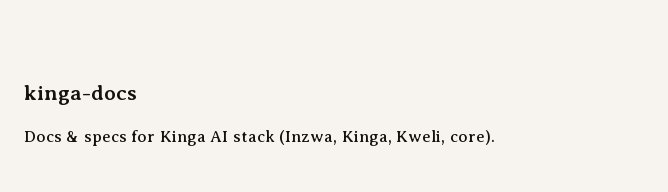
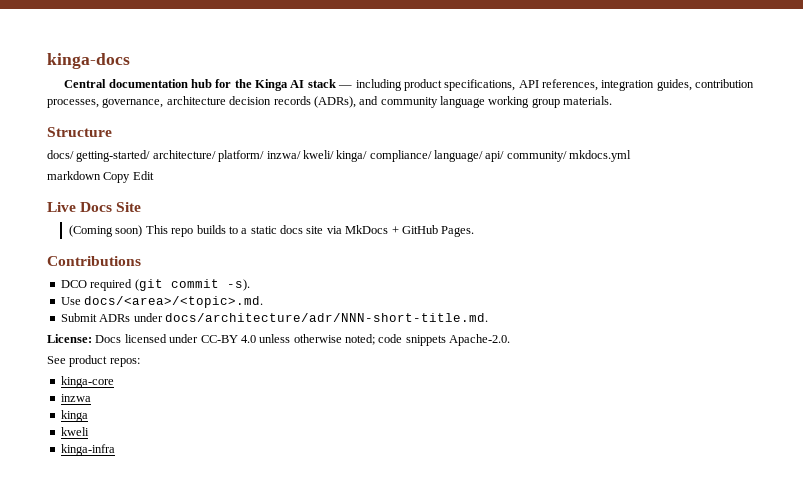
[24,130,495,146] Docs & specs for Kinga AI stack (Inzwa, Kinga, Kweli, core). -> [64,79,755,91] [47,96,613,108] [47,127,112,137] [47,150,632,162] [47,171,154,183] [47,202,142,212] [69,225,475,237] [47,256,141,266] [60,279,250,291] [60,296,264,308] [60,313,488,322] [47,334,511,346] [47,355,140,367] [60,376,114,388] [60,394,91,402] [60,410,88,422] [60,427,89,436] [60,444,115,456] Central documentation hub for the Kinga AI stack — including product specifications, API references, integration guides, contribution processes, governance, architecture decision records (ADRs), and community language working group materials. // Structure // docs/ getting-started/ architecture/ platform/ inzwa/ kweli/ kinga/ compliance/ language/ api/ community/ mkdocs.yml // markdown Copy Edit // Live Docs Site // (Coming soon) This repo builds to a static docs site via MkDocs + GitHub Pages. // Contributions // DCO required (git commit -s). // Use docs/<area>/<topic>.md. // Submit ADRs under docs/architecture/adr/NNN-short-title.md. // License: Docs licensed under CC-BY 4.0 unless otherwise noted; code snippets Apache-2.0. // See product repos: // kinga-core // inzwa // kinga // kweli // kinga-infra

